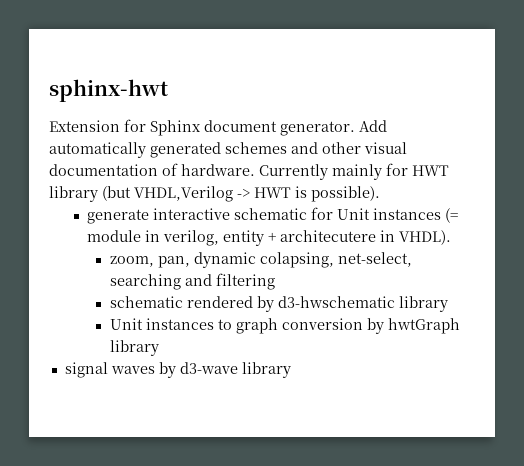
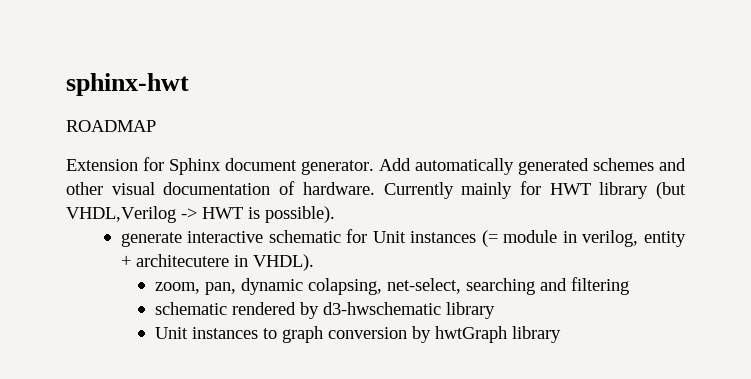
(168, 90) none -> [66,120,156,132] // ROADMAP
[64,362,291,378] // signal waves by d3-wave library -> (561, 334) none

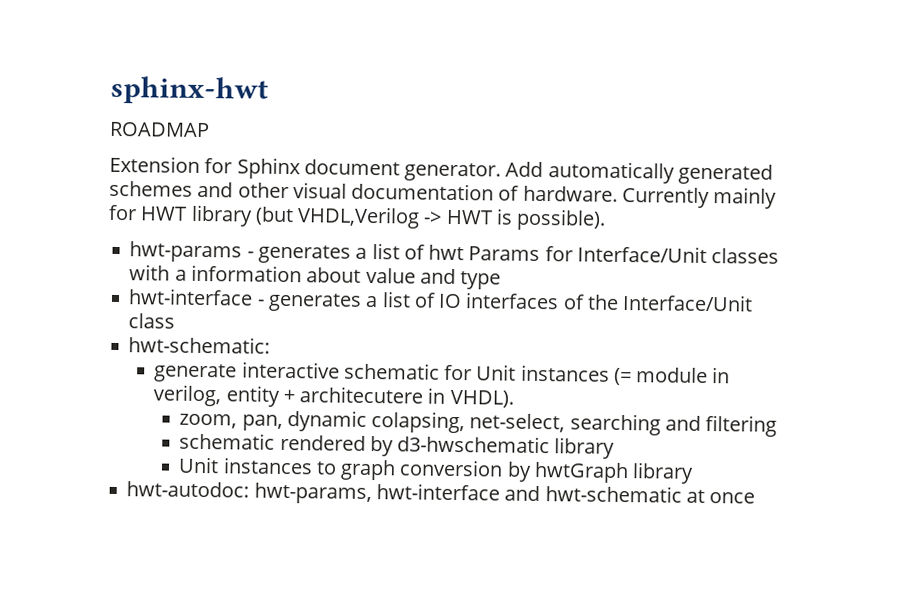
(335, 214) none -> [129,241,780,264] [129,264,502,290] [128,288,754,312] [128,313,176,329] [128,336,271,354] // hwt-params - generates a list of hwt Params for Interface/Unit classes with a information about value and type // hwt-interface - generates a list of IO interfaces of the Interface/Unit class // hwt-schematic:
(561, 334) none -> [126,481,756,505] // hwt-autodoc: hwt-params, hwt-interface and hwt-schematic at once

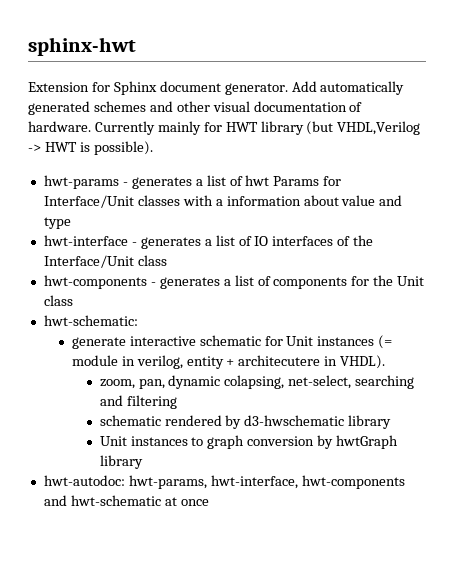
[109,121,210,138] // ROADMAP -> (136, 46) none
(176, 321) none -> [43,275,425,289] [43,295,73,306] // hwt-components - generates a list of components for the Unit class
[375,483,500,501] hwt-interface -> [210,475,405,489] hwt-interface, hwt-components

